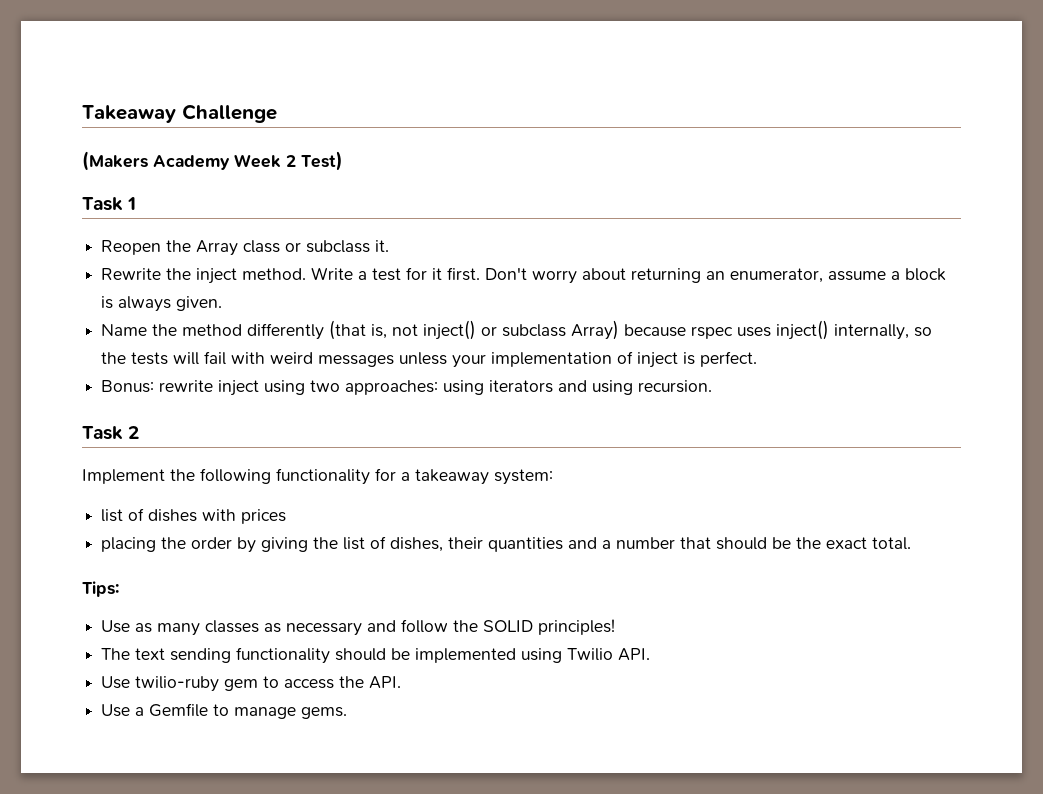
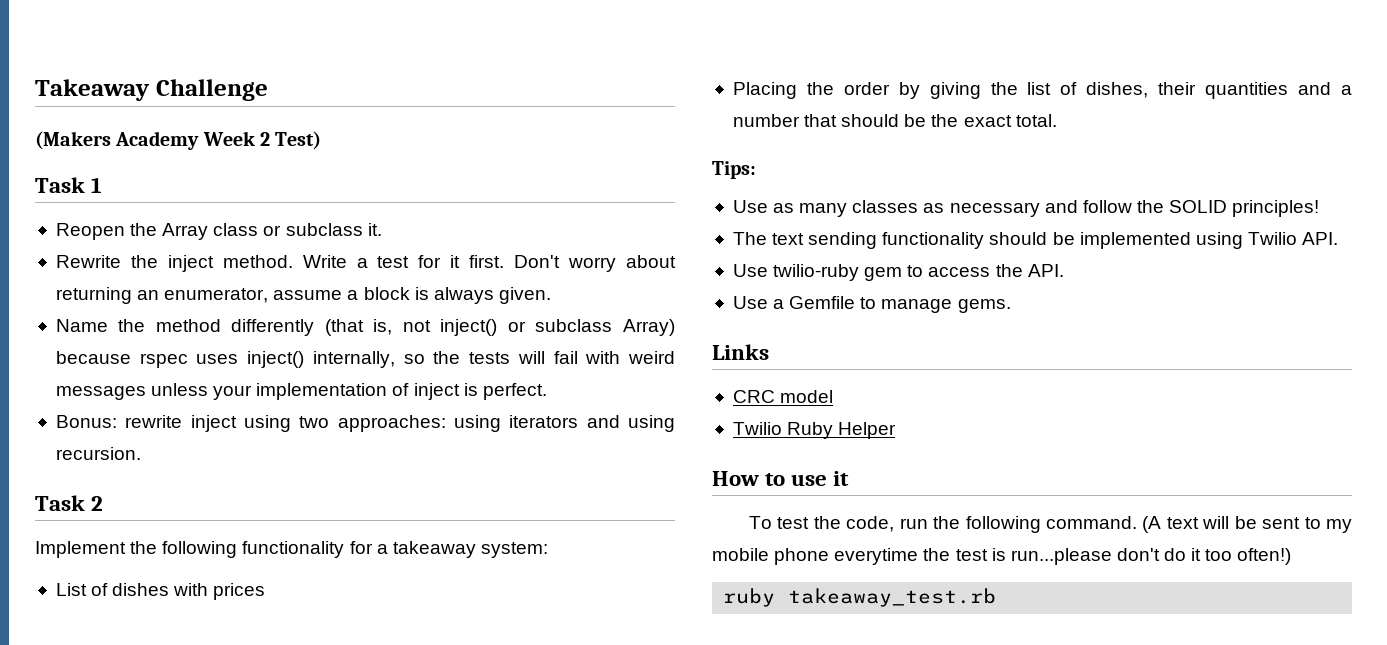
[101,509,124,522] list -> [55,583,87,596] List
[101,537,157,552] placing -> [732,82,797,99] Placing
(348, 713) none -> [712,344,769,360] [732,390,834,403] [732,422,897,439] [712,471,850,486] [748,516,1352,533] [712,548,1292,565] [723,588,997,607] // Links // CRC model // Twilio Ruby Helper // How to use it // To test the code, run the following command. (A text will be sent to my mobile phone everytime the test is run...please don't do it too often!) // ruby takeaway_test.rb

